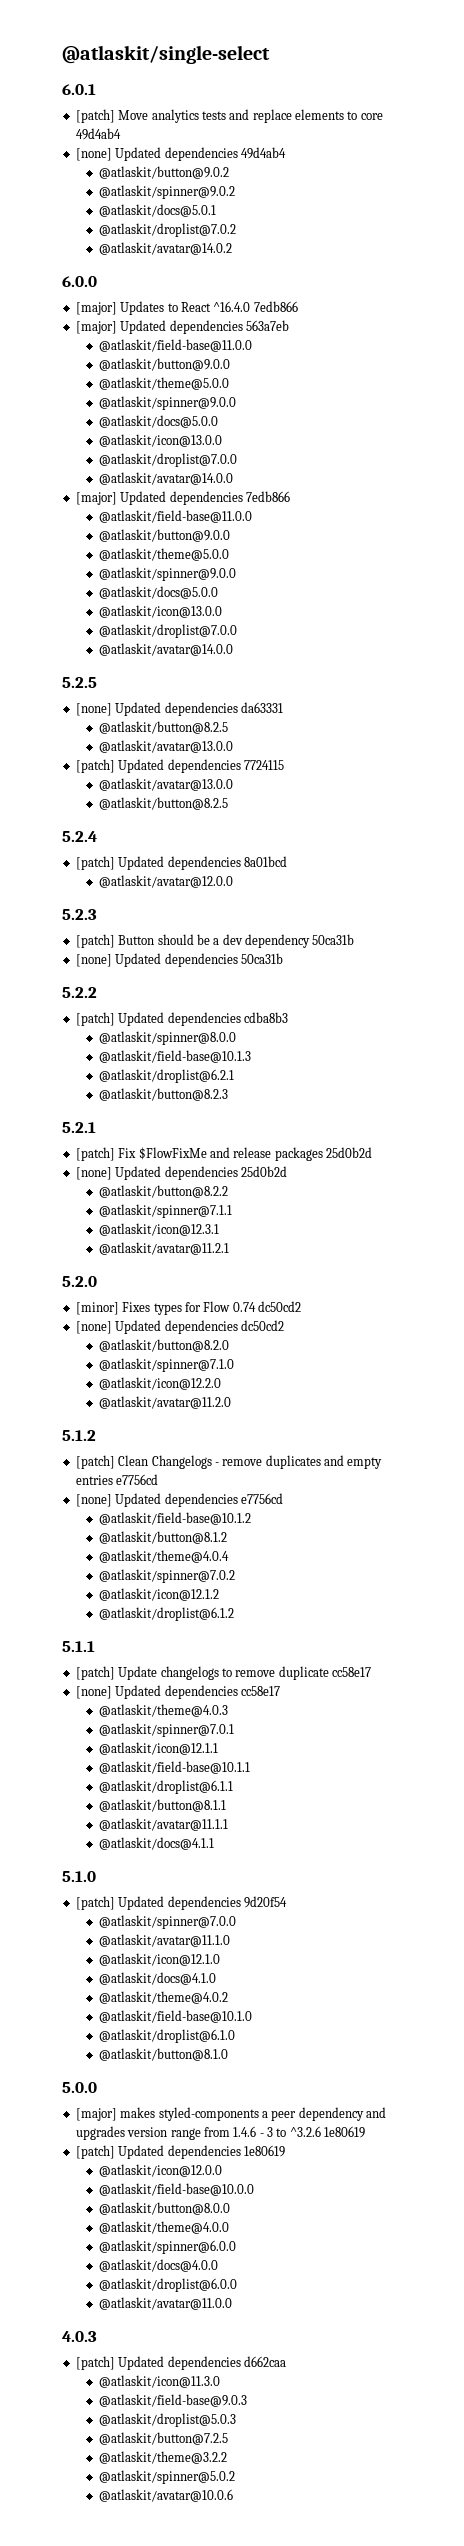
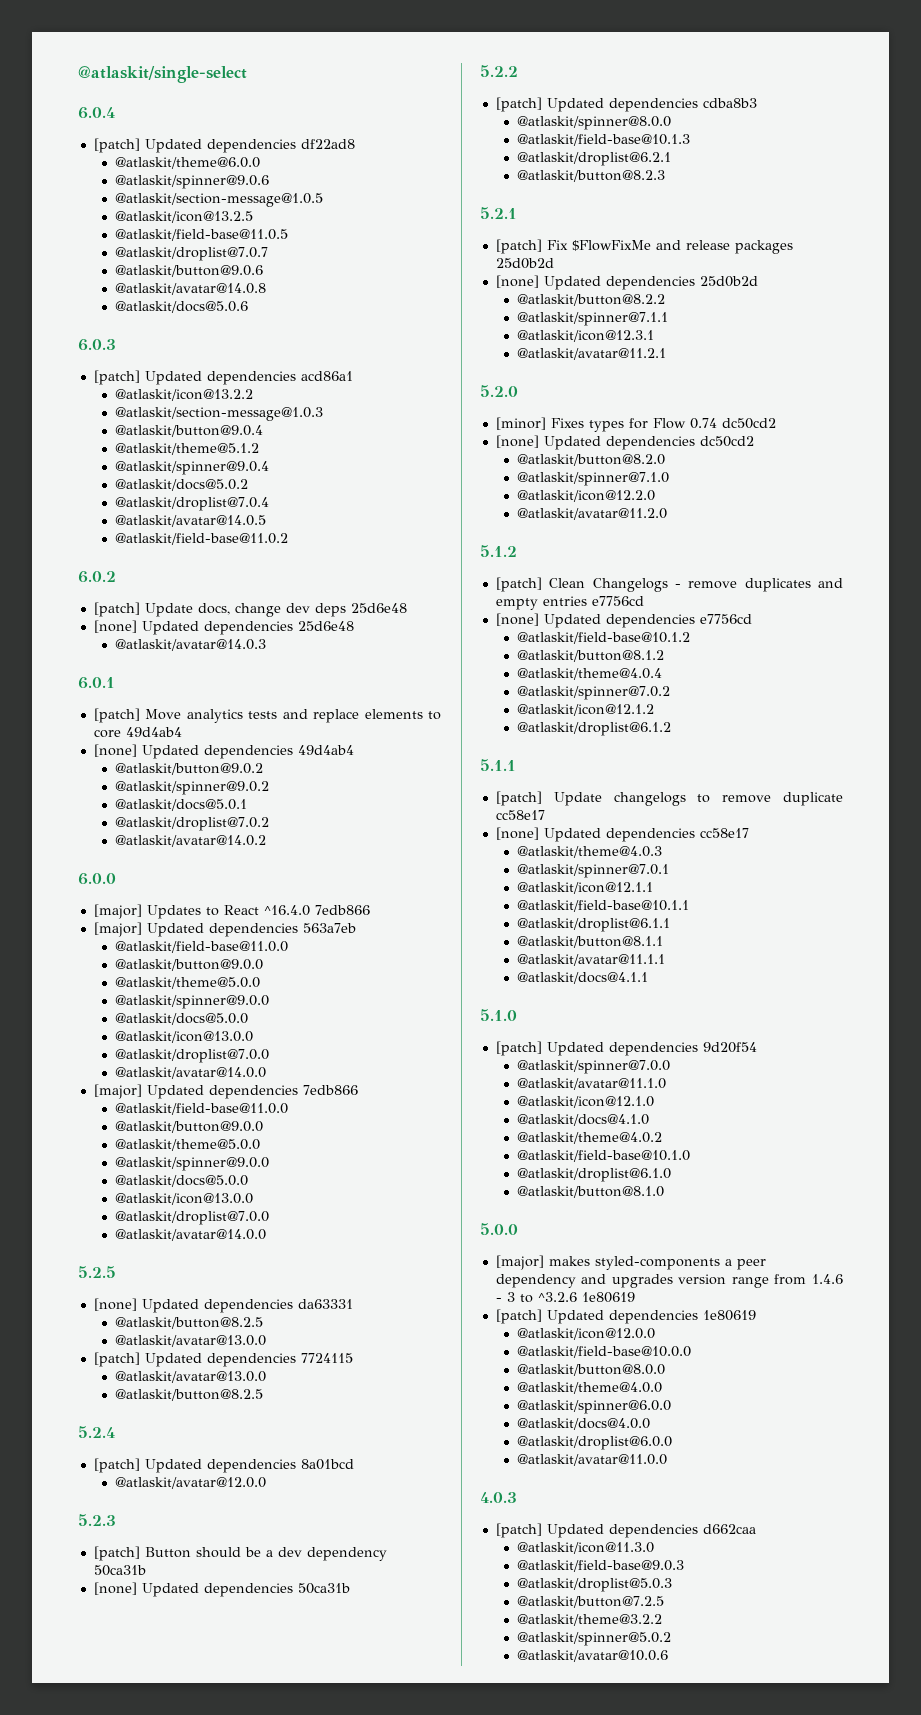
(270, 54) none -> [78,107,115,119] [93,138,355,153] [114,157,260,169] [114,175,269,189] [114,193,323,207] [114,211,253,223] [114,229,288,241] [114,247,268,261] [114,265,263,277] [114,283,266,295] [114,301,248,313] [78,339,116,351] [93,370,353,385] [114,389,253,401] [114,407,323,421] [114,425,263,437] [114,443,259,455] [114,461,269,475] [114,479,248,491] [114,497,269,511] [114,515,266,527] [114,533,288,545] [78,571,116,583] [93,602,407,617] [93,620,354,635] [114,639,266,651] // 6.0.4 // [patch] Updated dependencies df22ad8 // @atlaskit/theme@6.0.0 // @atlaskit/spinner@9.0.6 // @atlaskit/section-message@1.0.5 // @atlaskit/icon@13.2.5 // @atlaskit/field-base@11.0.5 // @atlaskit/droplist@7.0.7 // @atlaskit/button@9.0.6 // @atlaskit/avatar@14.0.8 // @atlaskit/docs@5.0.6 // 6.0.3 // [patch] Updated dependencies acd86a1 // @atlaskit/icon@13.2.2 // @atlaskit/section-message@1.0.3 // @atlaskit/button@9.0.4 // @atlaskit/theme@5.1.2 // @atlaskit/spinner@9.0.4 // @atlaskit/docs@5.0.2 // @atlaskit/droplist@7.0.4 // @atlaskit/avatar@14.0.5 // @atlaskit/field-base@11.0.2 // 6.0.2 // [patch] Update docs, change dev deps 25d6e48 // [none] Updated dependencies 25d6e48 // @atlaskit/avatar@14.0.3

